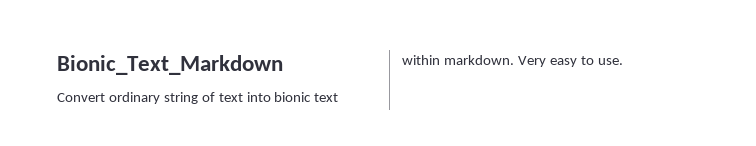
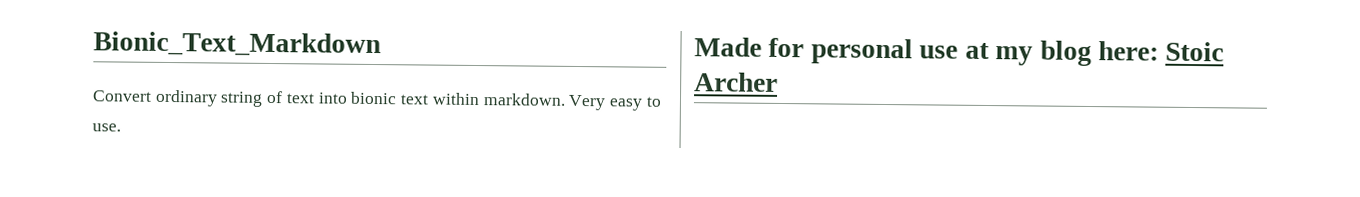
(623, 61) none -> [694,37,1225,67] [694,72,778,92] // Made for personal use at my blog here: Stoic Archer

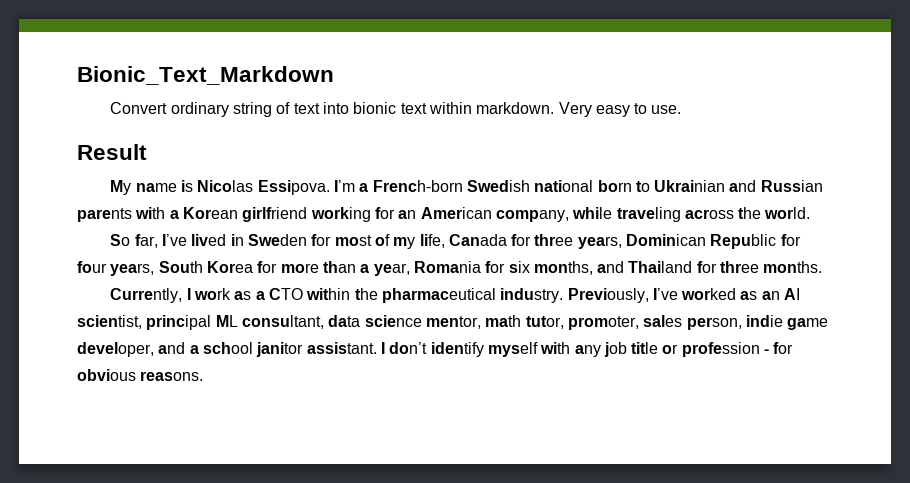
[694,37,1225,67] [694,72,778,92] Made for personal use at my blog here: Stoic Archer -> [77,144,147,160] [110,180,823,195] [77,207,811,222] [110,234,801,249] [77,261,823,276] [110,288,801,303] [77,315,829,330] [77,342,794,357] [77,369,204,381] Result // My name is Nicolas Essipova. I’m a French-born Swedish national born to Ukrainian and Russian parents with a Korean girlfriend working for an American company, while traveling across the world. // So far, I’ve lived in Sweden for most of my life, Canada for three years, Dominican Republic for four years, South Korea for more than a year, Romania for six months, and Thailand for three months. // Currently, I work as a CTO within the pharmaceutical industry. Previously, I’ve worked as an AI scientist, principal ML consultant, data science mentor, math tutor, promoter, sales person, indie game developer, and a school janitor assistant. I don’t identify myself with any job title or profession - for obvious reasons.

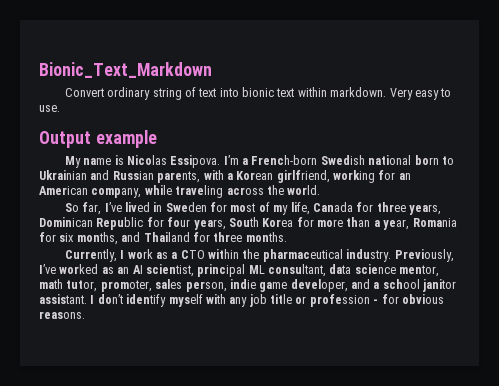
[77,144,147,160] Result -> [39,130,157,148] Output example
[77,208,132,222] parents -> [157,171,201,183] parents,
[242,207,308,222] girlfriend -> [276,170,330,183] girlfriend,

